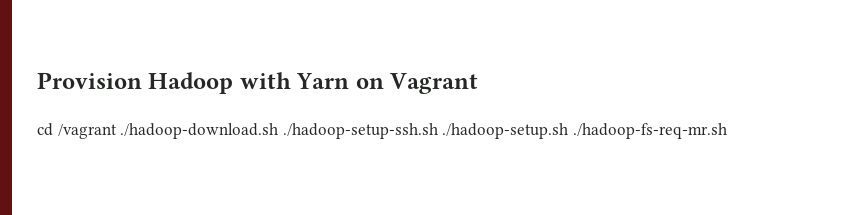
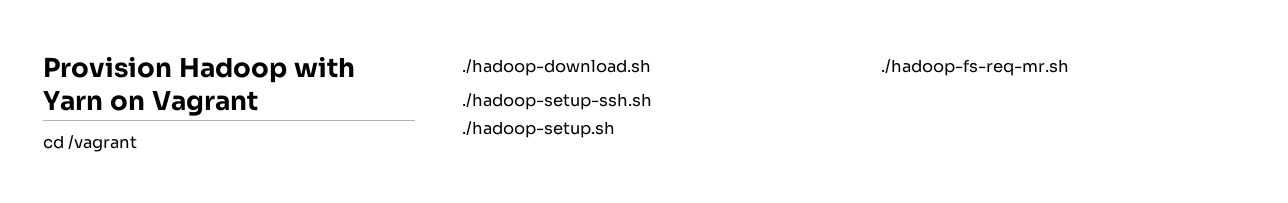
(117, 131) none -> (138, 143) //
(279, 131) none -> (651, 67) //
(438, 131) none -> (652, 101) //
(569, 131) none -> (615, 129) //

